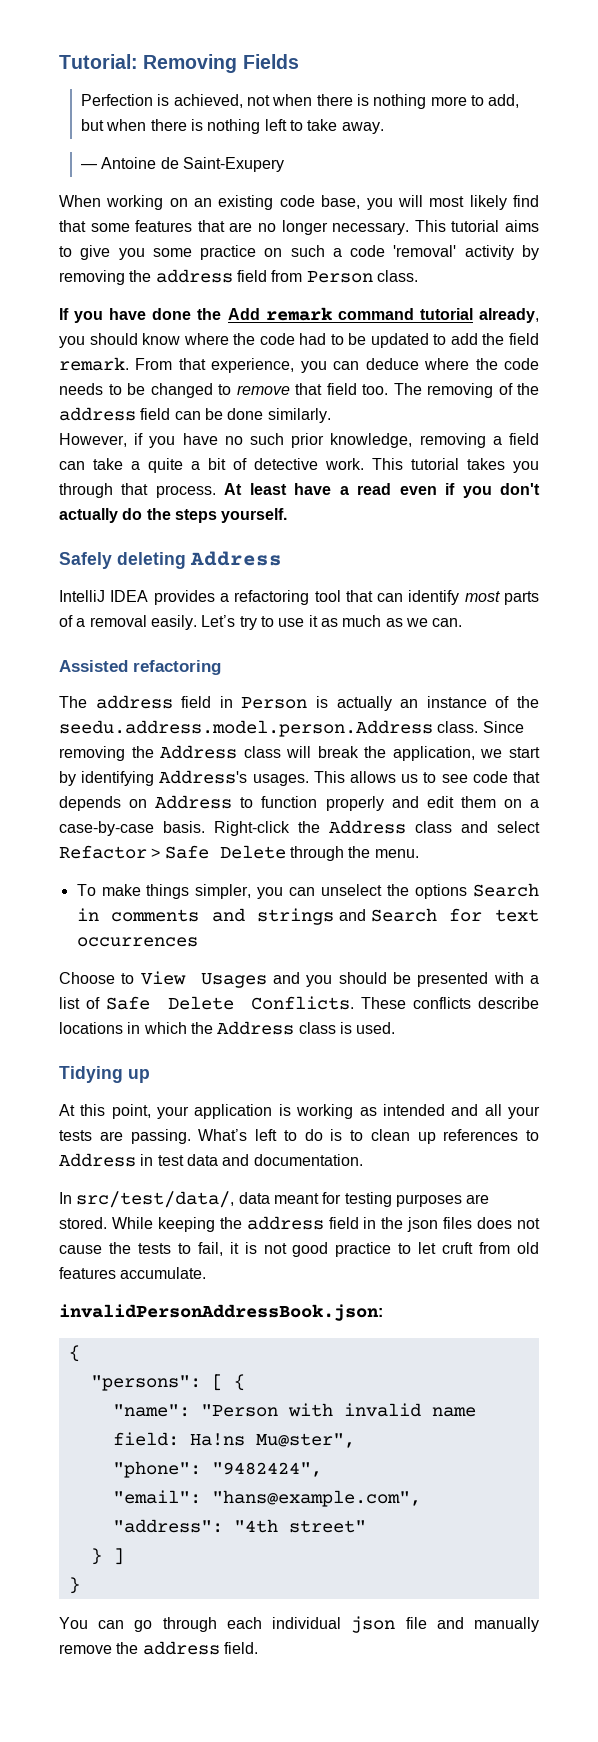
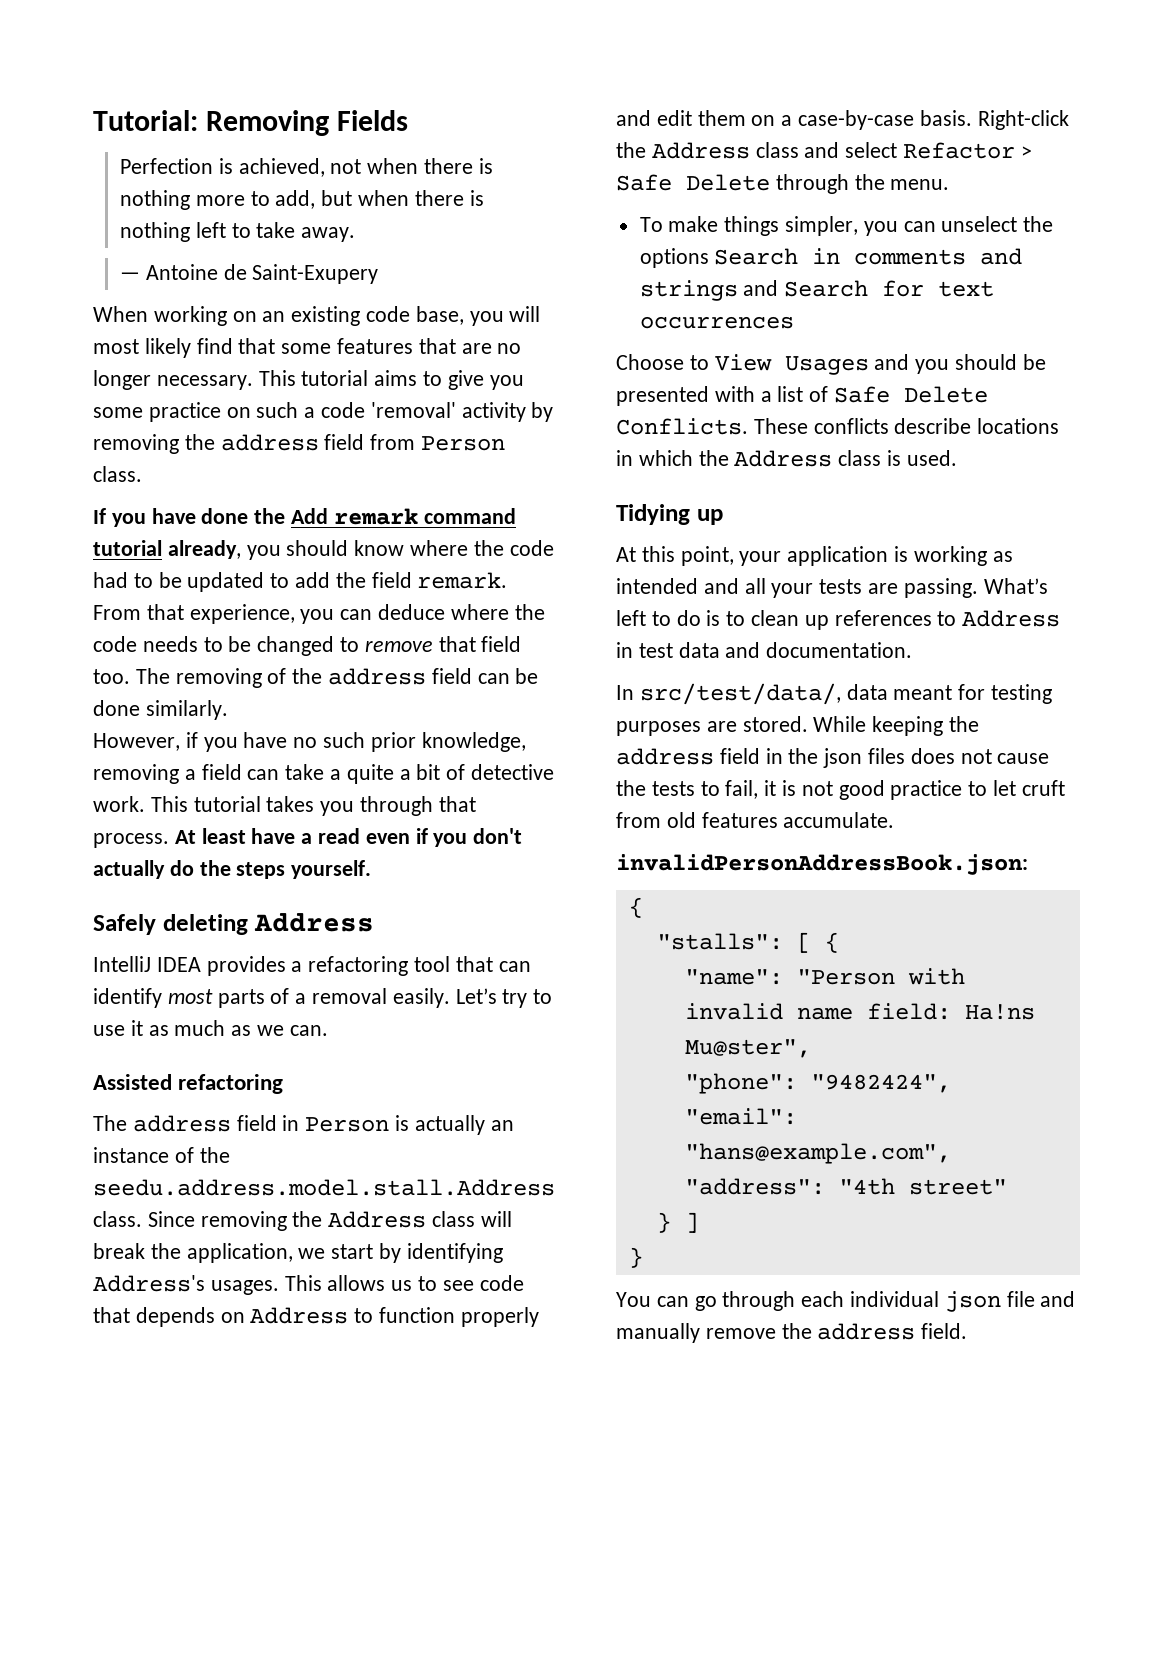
[59,720,433,737] seedu.address.model.person.Address -> [93,1179,555,1196] seedu.address.model.stall.Address
[90,1375,201,1391] "persons": -> [656,933,783,950] "stalls":

